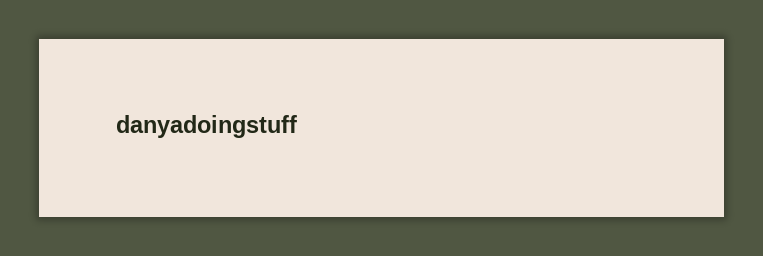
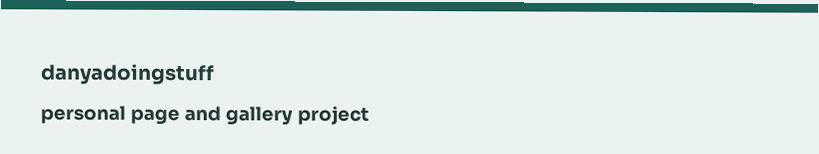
(297, 126) none -> [40,105,369,126] // personal page and gallery project

